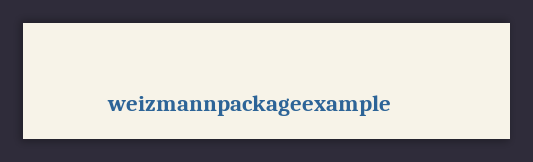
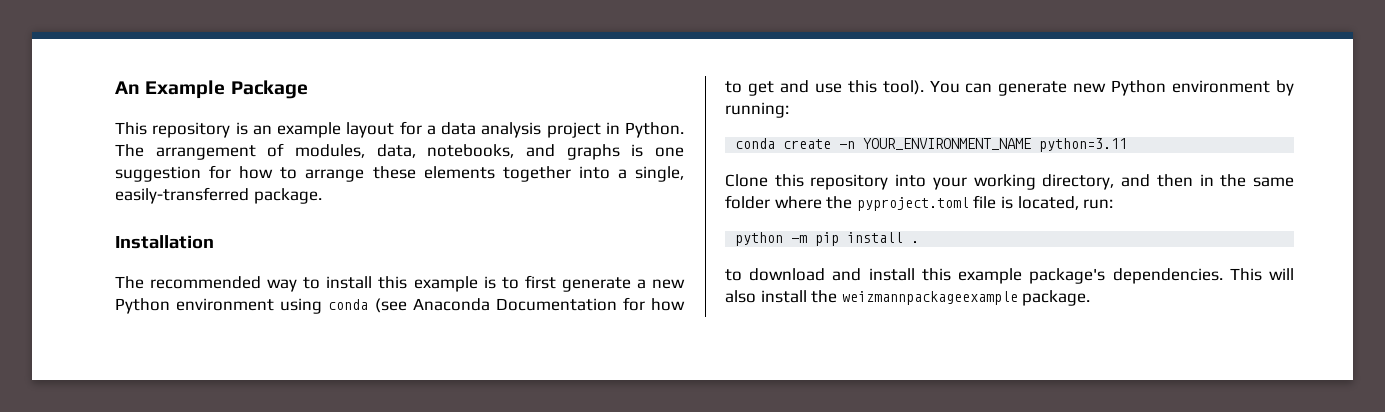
[107,95,391,116] weizmannpackageexample -> [115,80,308,99] [115,121,684,138] [115,143,684,160] [115,165,685,182] [115,187,322,204] [115,235,214,249] [115,275,685,292] [115,297,685,314] [725,80,1294,96] [725,102,789,118] [735,138,1128,152] [725,174,1294,190] [725,195,1114,211] [735,232,920,246] [725,268,1294,284] [725,290,1091,306] An Example Package // This repository is an example layout for a data analysis project in Python. The arrangement of modules, data, notebooks, and graphs is one suggestion for how to arrange these elements together into a single, easily-transferred package. // Installation // The recommended way to install this example is to first generate a new Python environment using conda (see Anaconda Documentation for how to get and use this tool). You can generate new Python environment by running: // conda create -n YOUR_ENVIRONMENT_NAME python=3.11 // Clone this repository into your working directory, and then in the same folder where the pyproject.toml file is located, run: // python -m pip install . // to download and install this example package's dependencies. This will also install the weizmannpackageexample package.

